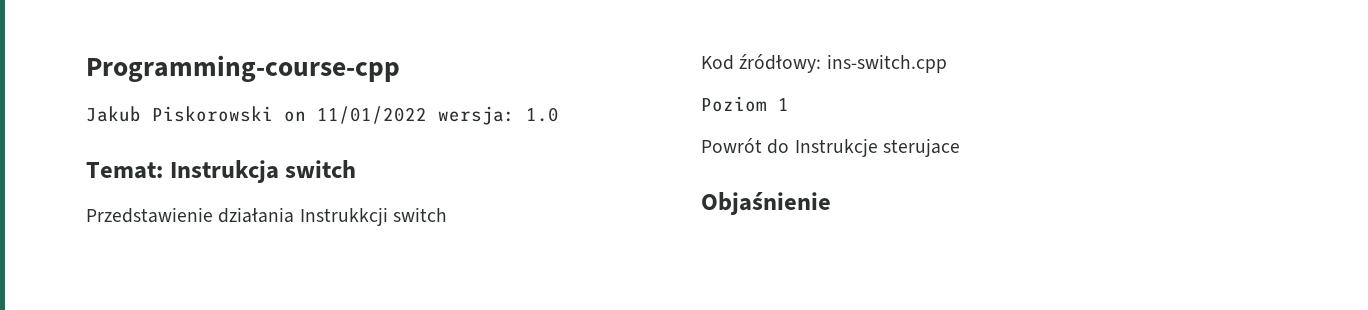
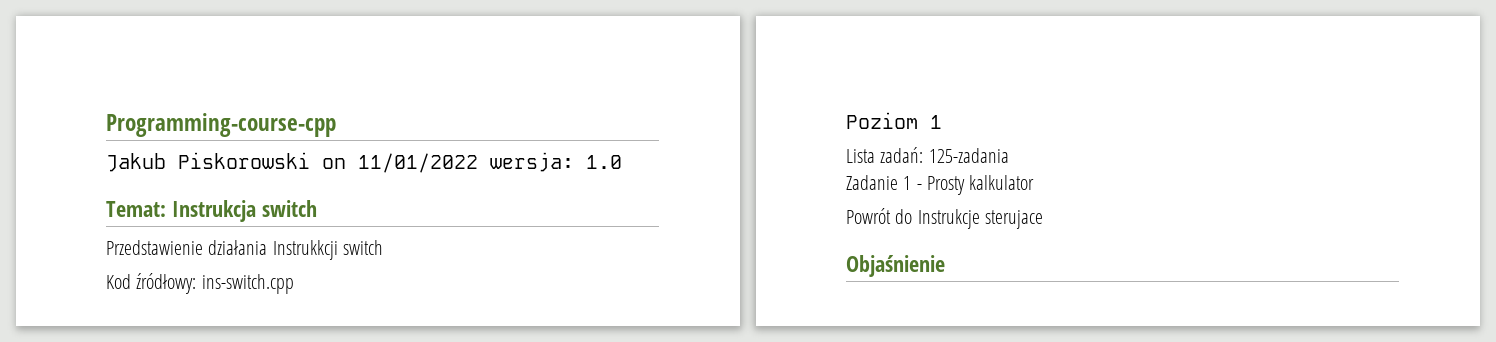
(789, 104) none -> [846,147,1009,163] [846,175,1035,195] // Lista zadań: 125-zadania // Zadanie 1 - Prosty kalkulator

